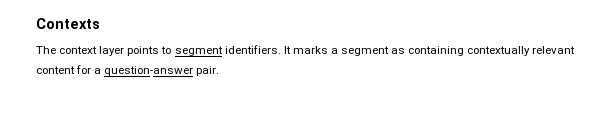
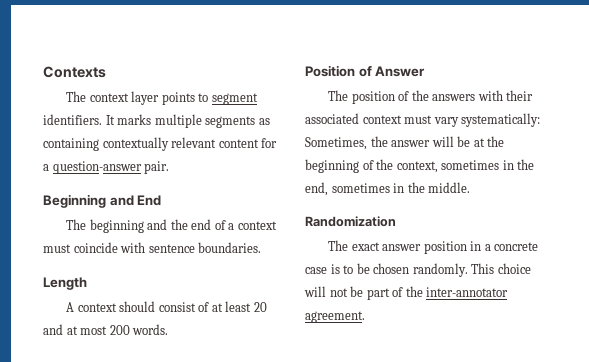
[330,46,390,56] a segment -> [154,114,256,128] multiple segments
(220, 71) none -> [43,194,162,208] [66,219,277,233] [43,242,262,253] [43,277,87,290] [66,301,267,312] [43,324,169,335] [305,65,426,77] [328,90,534,104] [305,113,541,127] [305,136,505,150] [305,159,535,173] [305,182,471,196] [305,216,396,227] [328,240,539,254] [305,263,531,277] [304,286,509,300] [305,311,365,323] // Beginning and End // The beginning and the end of a context must coincide with sentence boundaries. // Length // A context should consist of at least 20 and at most 200 words. // Position of Answer // The position of the answers with their associated context must vary systematically: Sometimes, the answer will be at the beginning of the context, sometimes in the end, sometimes in the middle. // Randomization // The exact answer position in a concrete case is to be chosen randomly. This choice will not be part of the inter-annotator agreement.

